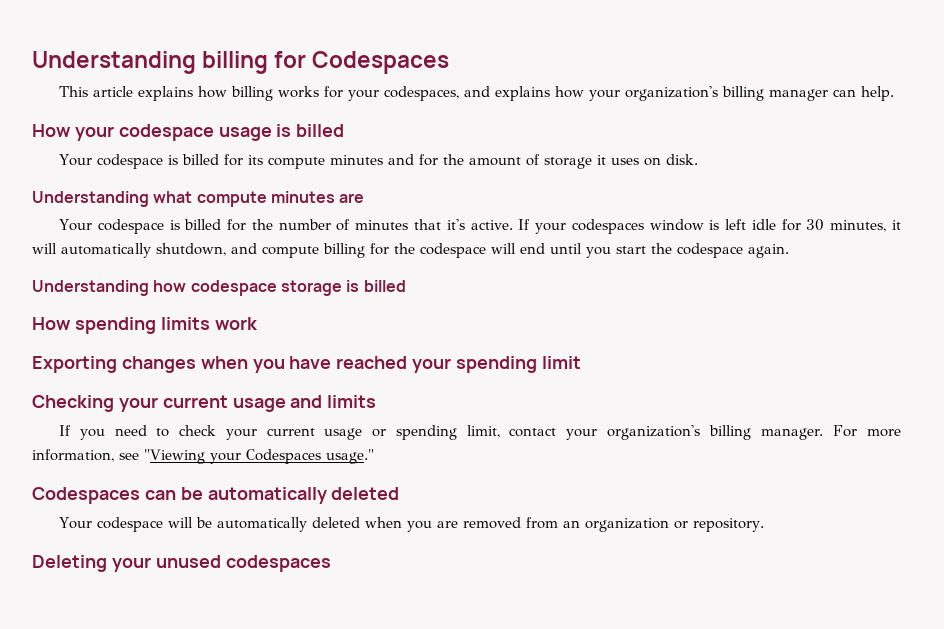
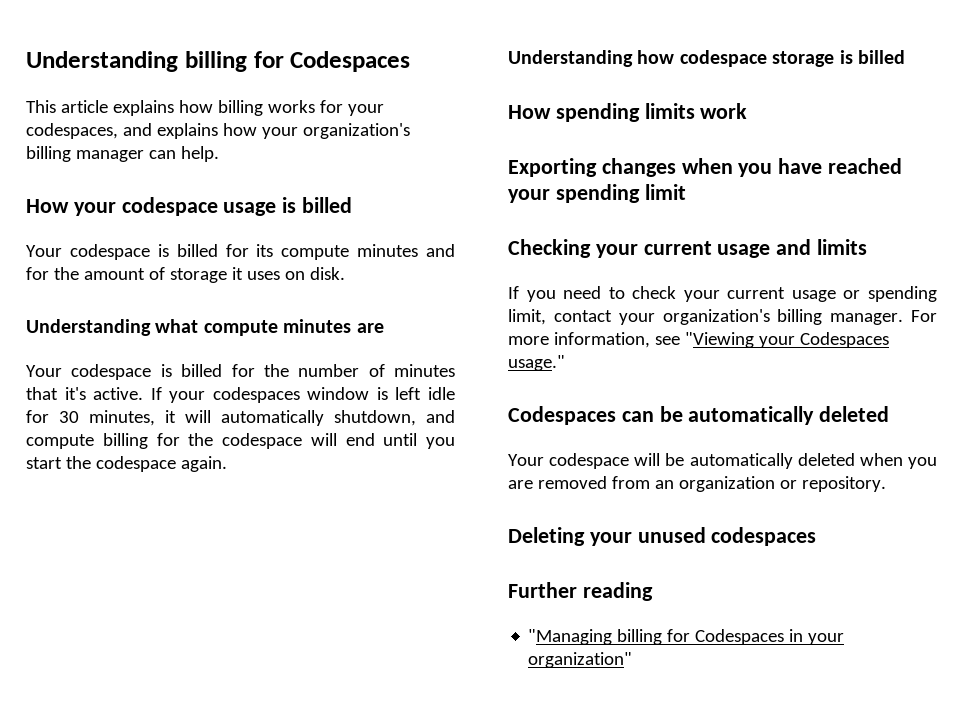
(331, 563) none -> [508,582,653,601] [528,629,845,645] [528,652,633,668] // Further reading // "Managing billing for Codespaces in your organization"

